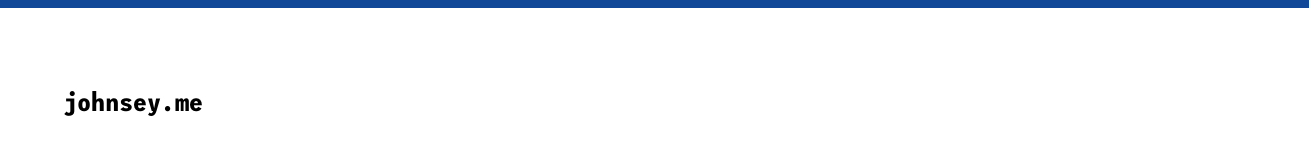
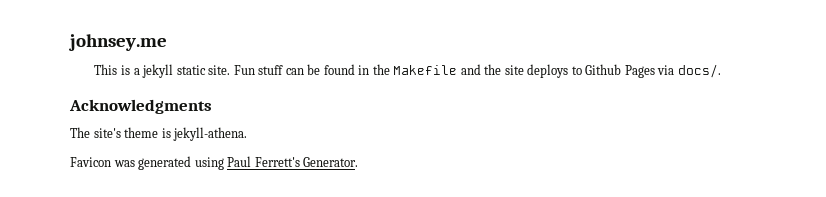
(203, 104) none -> [94,64,721,78] [69,99,212,114] [70,127,248,141] [70,156,359,170] // This is a jekyll static site. Fun stuff can be found in the Makefile and the site deploys to Github Pages via docs/. // Acknowledgments // The site's theme is jekyll-athena. // Favicon was generated using Paul Ferrett's Generator.

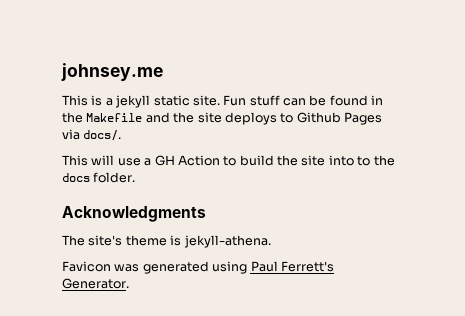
(721, 71) none -> [62,155,395,166] [62,172,136,183] // This will use a GH Action to build the site into to the docs folder.

